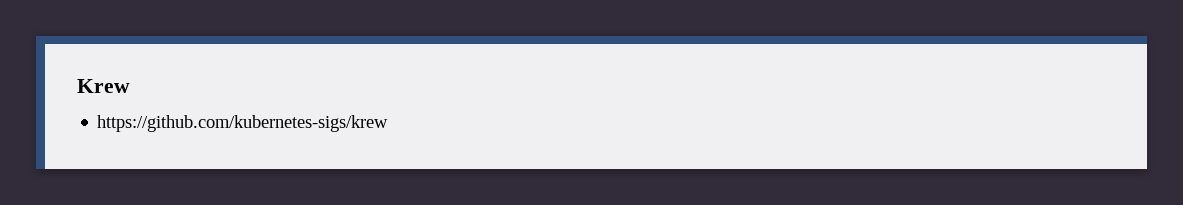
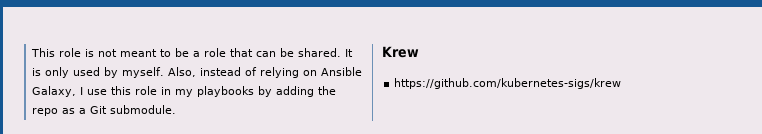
(77, 86) none -> [30,48,353,57] [31,67,362,78] [31,86,336,97] [31,105,176,116] This role is not meant to be a role that can be shared. It is only used by myself. Also, instead of relying on Ansible Galaxy, I use this role in my playbooks by adding the repo as a Git submodule. //

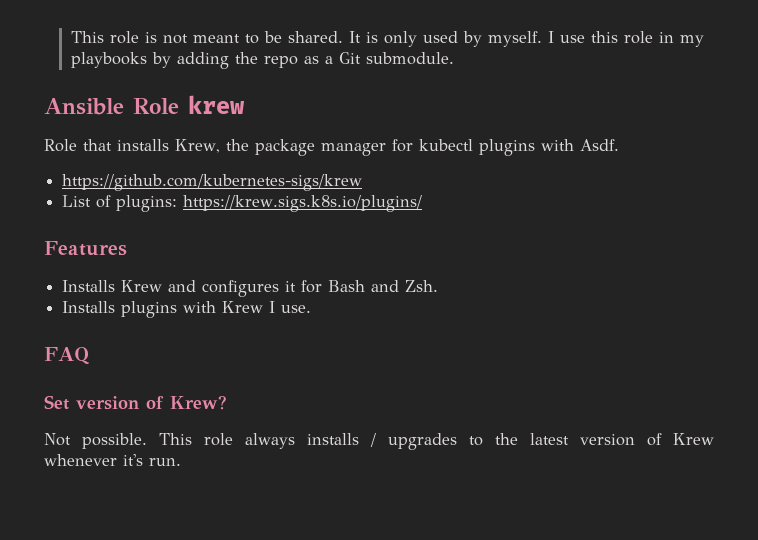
[192,48,294,57] a role that can be -> (282, 37) none
[167,67,362,78] [31,86,76,97] Also, instead of relying on Ansible Galaxy, -> (542, 39) none
[382,46,419,58] [394,78,622,89] Krew // https://github.com/kubernetes-sigs/krew -> [44,95,245,115] [44,139,619,156] [62,174,363,191] [62,195,423,212] [44,241,127,256] [62,280,439,297] [62,301,312,318] [44,347,89,365] [44,395,227,410] [44,433,714,450] [44,454,181,466] Ansible Role krew // Role that installs Krew, the package manager for kubectl plugins with Asdf. // https://github.com/kubernetes-sigs/krew // List of plugins: https://krew.sigs.k8s.io/plugins/ // Features // Installs Krew and configures it for Bash and Zsh. // Installs plugins with Krew I use. // FAQ // Set version of Krew? // Not possible. This role always installs / upgrades to the latest version of Krew whenever it's run.

